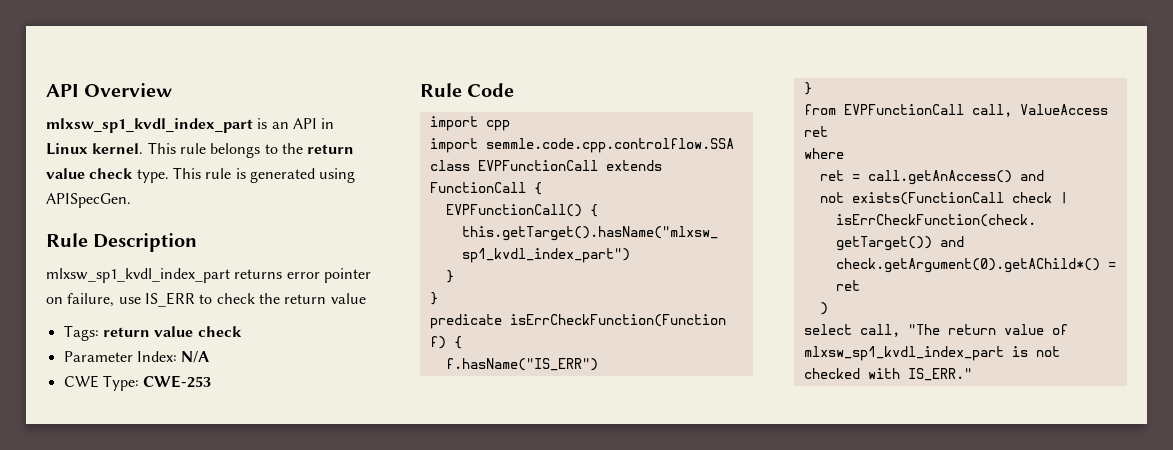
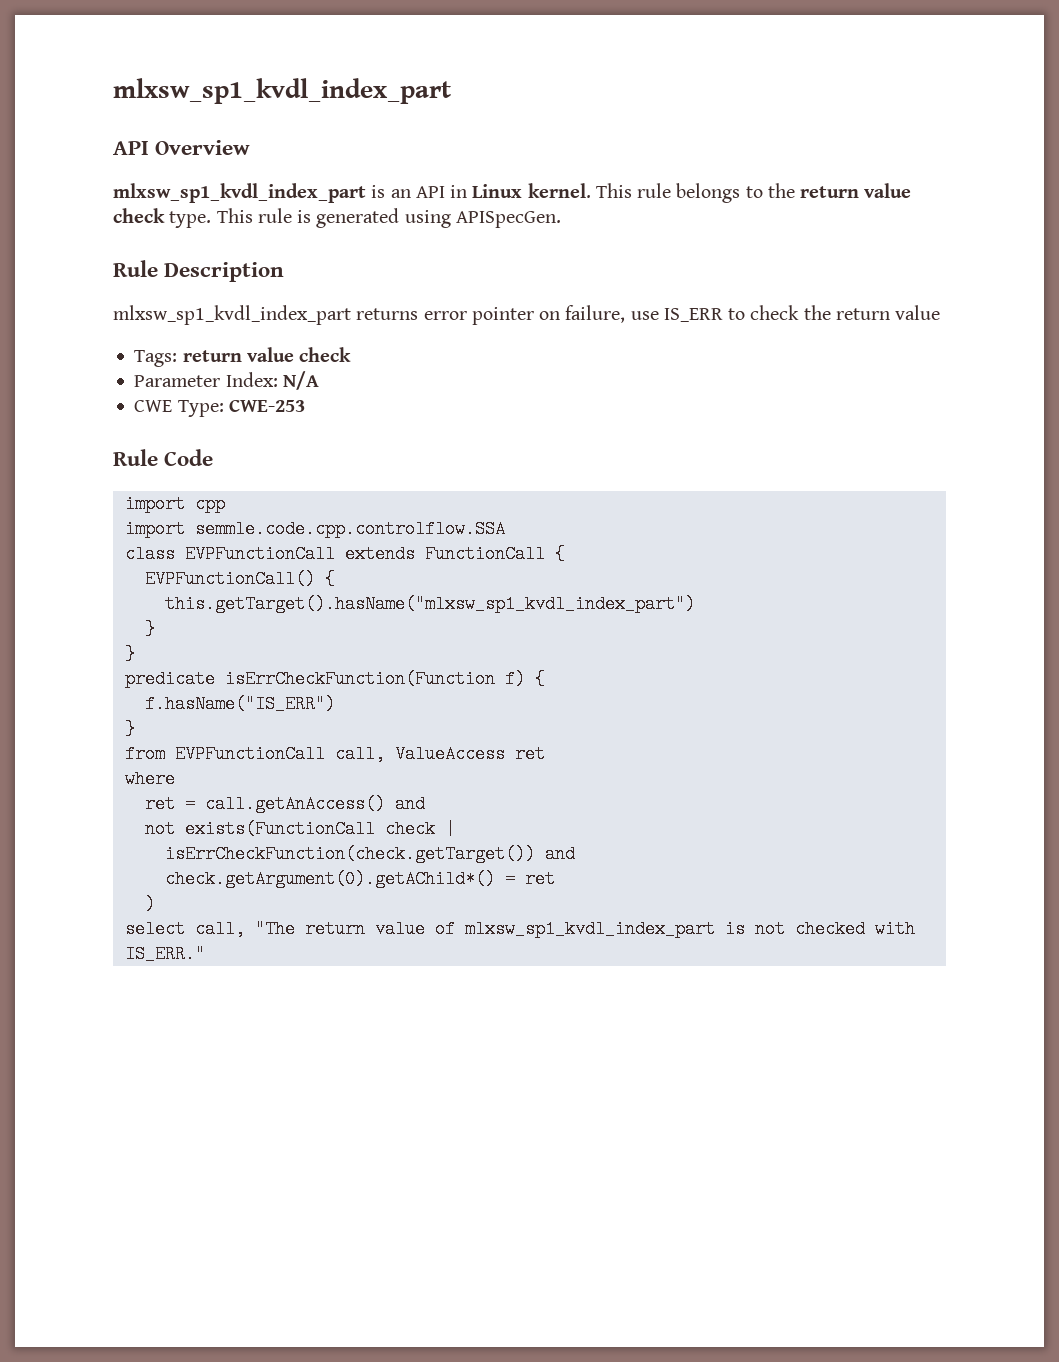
(46, 90) none -> [113,78,451,104] mlxsw_sp1_kvdl_index_part //

